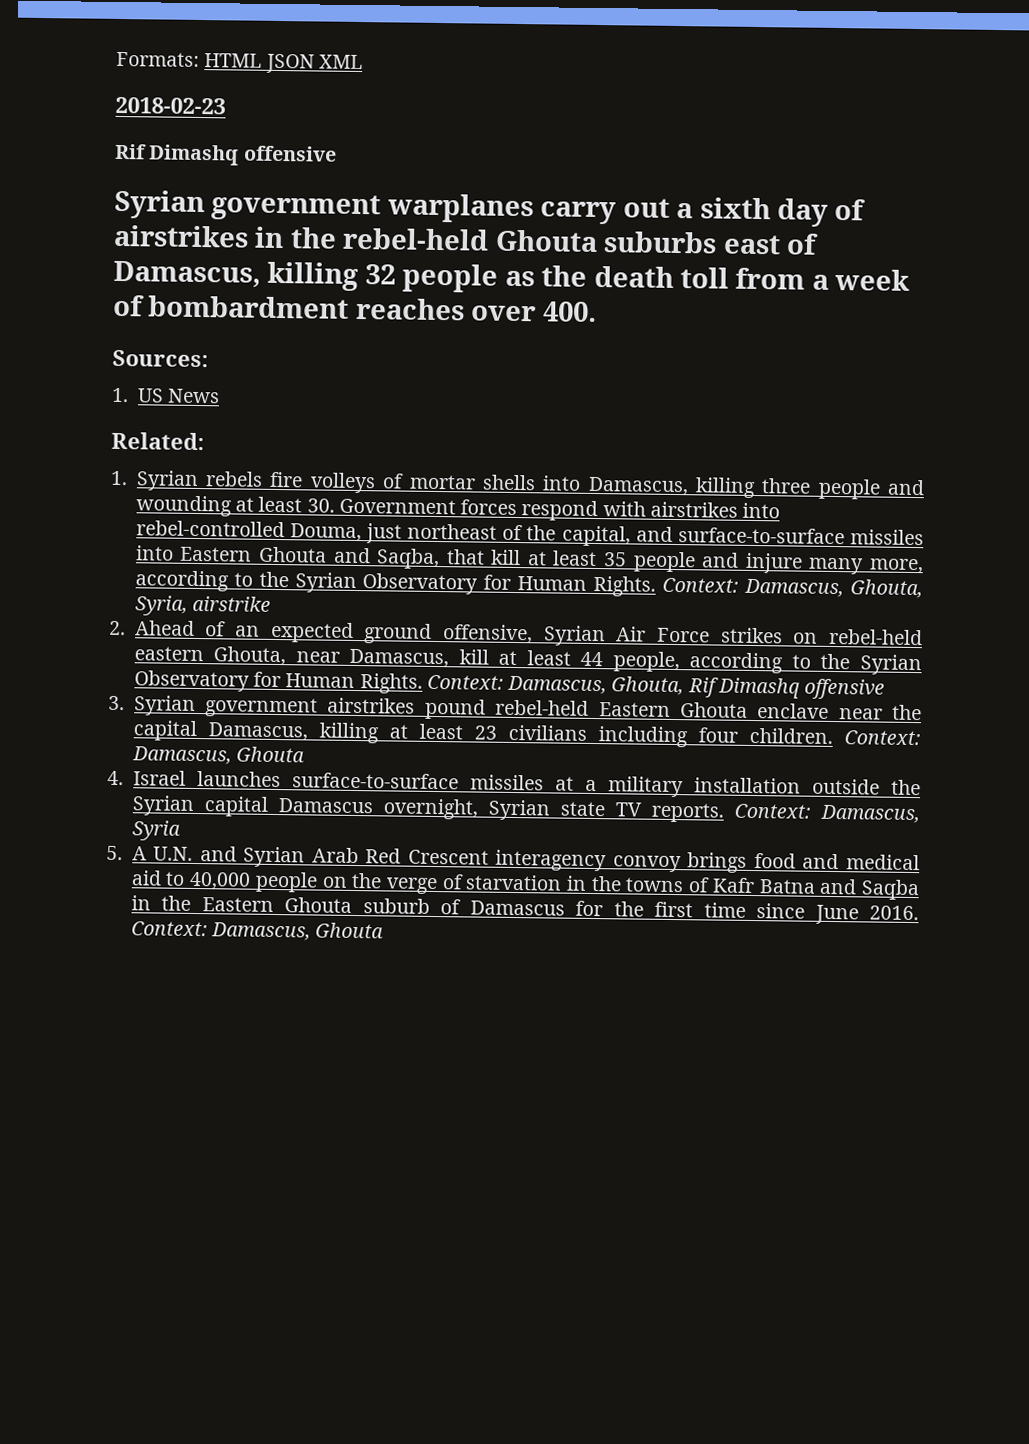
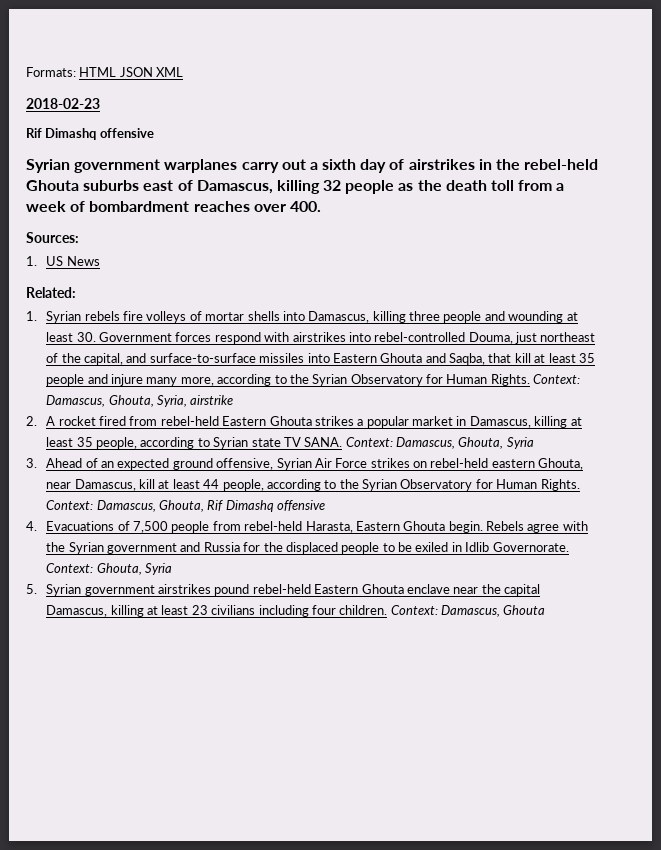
(126, 628) none -> [46,416,582,428] [46,437,534,449] [26,458,37,468] A rocket fired from rebel-held Eastern Ghouta strikes a popular market in Damascus, killing at least 35 people, according to Syrian state TV SANA. Context: Damascus, Ghouta, Syria // 3.
[108,695,125,711] 3. -> [26,521,588,533] [46,542,569,554] [46,563,173,575] [26,584,37,594] 4. Evacuations of 7,500 people from rebel-held Harasta, Eastern Ghouta begin. Rebels agree with the Syrian government and Russia for the displaced people to be exiled in Idlib Governorate. Context: Ghouta, Syria // 5.
[107,770,922,798] [131,795,921,824] [131,820,181,841] [106,845,920,873] [130,870,920,901] [130,895,920,925] [130,921,385,941] // 4. Israel launches surface-to-surface missiles at a military installation outside the Syrian capital Damascus overnight, Syrian state TV reports. Context: Damascus, Syria // 5. A U.N. and Syrian Arab Red Crescent interagency convoy brings food and medical aid to 40,000 people on the verge of starvation in the towns of Kafr Batna and Saqba in the Eastern Ghouta suburb of Damascus for the first time since June 2016. Context: Damascus, Ghouta -> (546, 610) none

